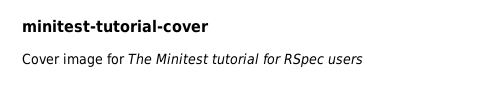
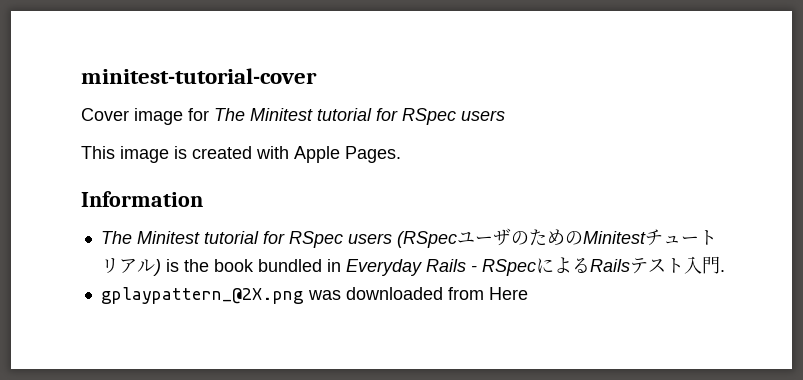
(363, 60) none -> [81,146,401,163] [81,191,203,207] [100,228,717,248] [100,256,725,276] [100,287,528,304] // This image is created with Apple Pages. // Information // The Minitest tutorial for RSpec users (RSpecユーザのためのMinitestチュートリアル) is the book bundled in Everyday Rails - RSpecによるRailsテスト入門. // gplaypattern_@2X.png was downloaded from Here

